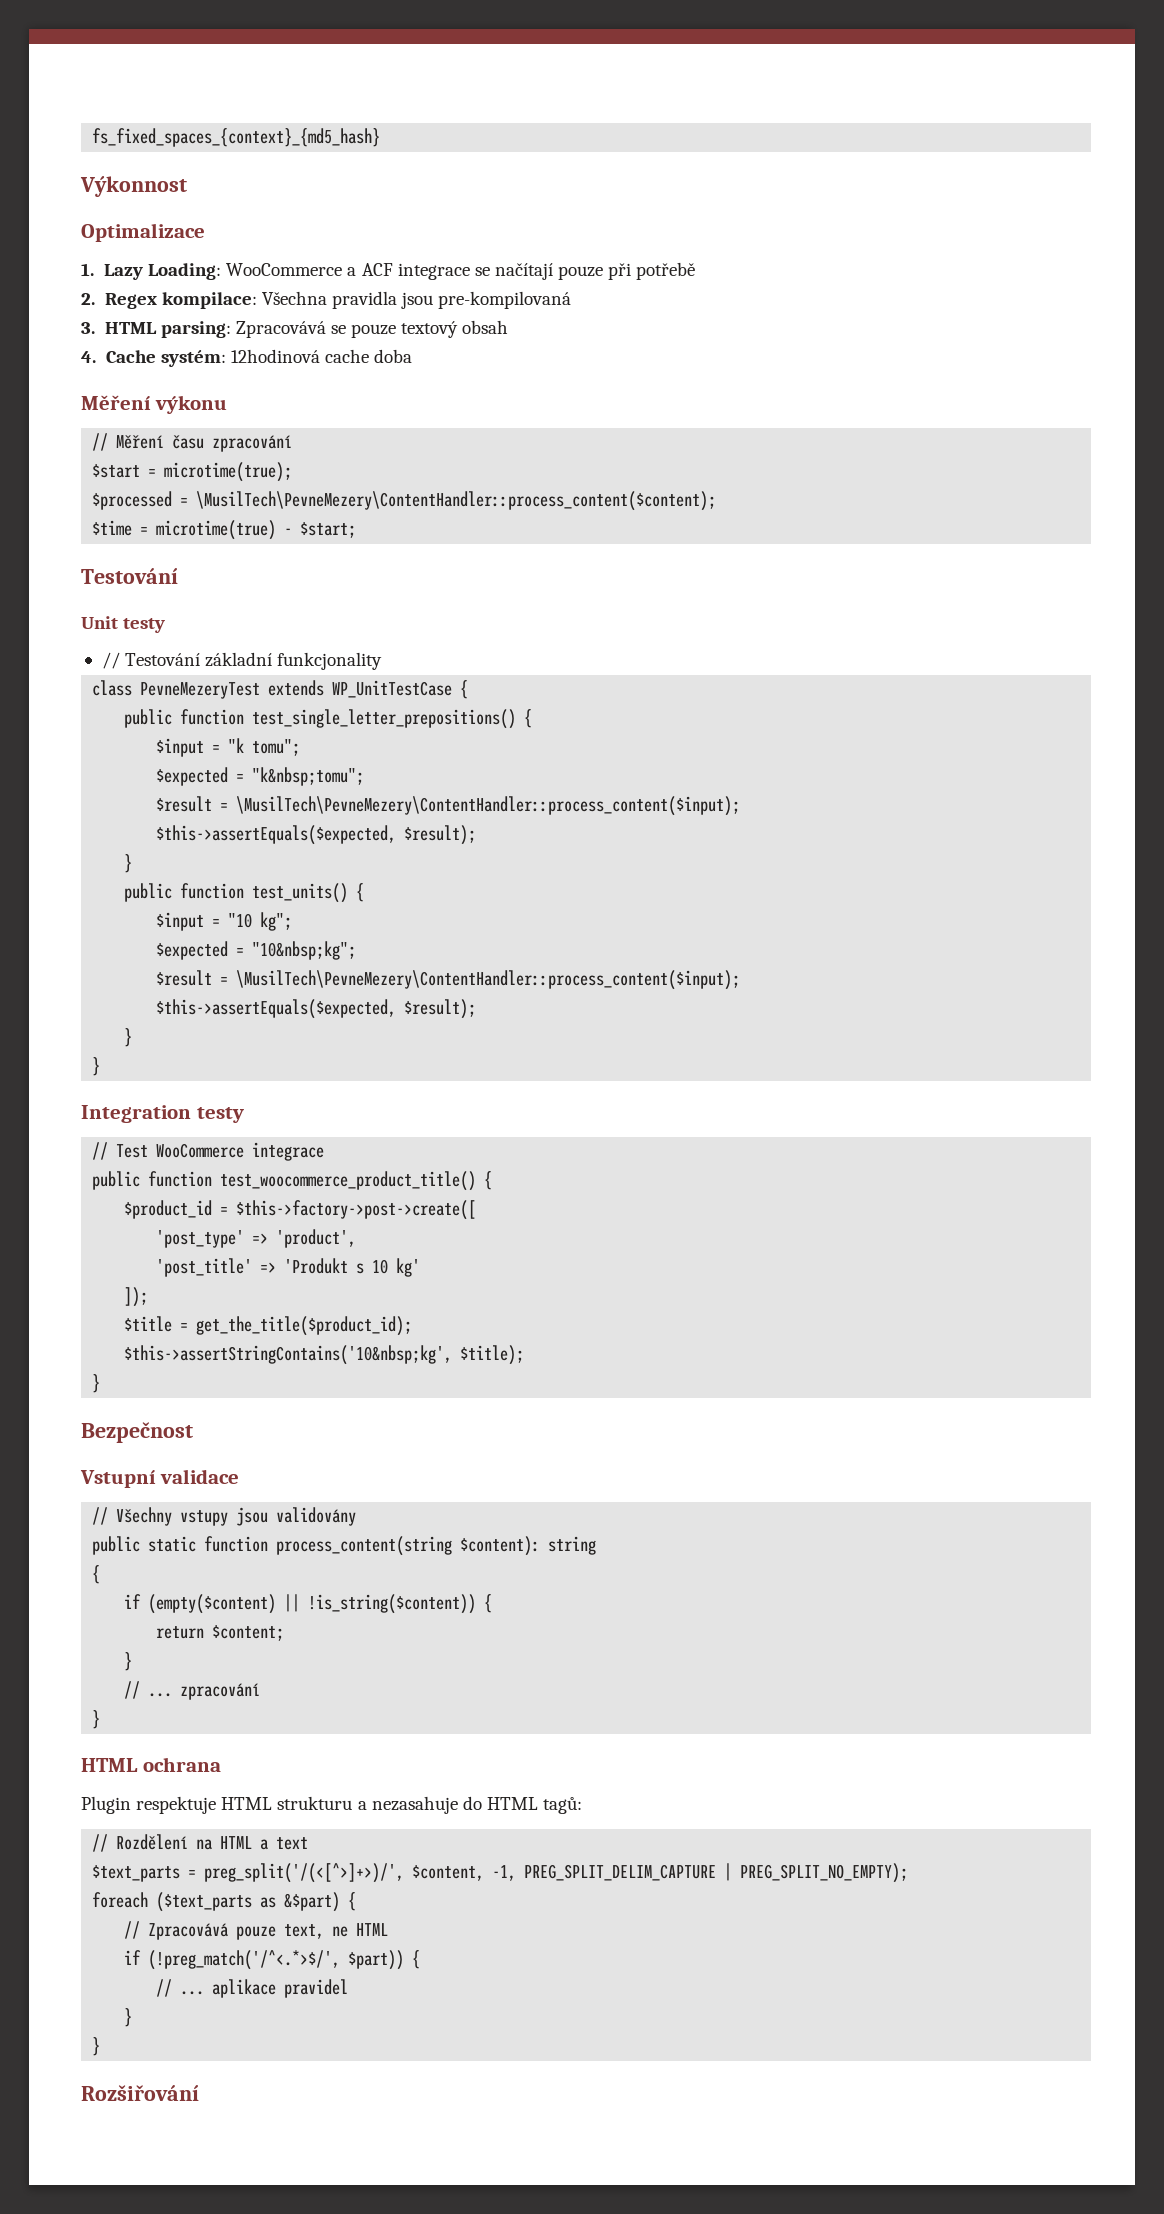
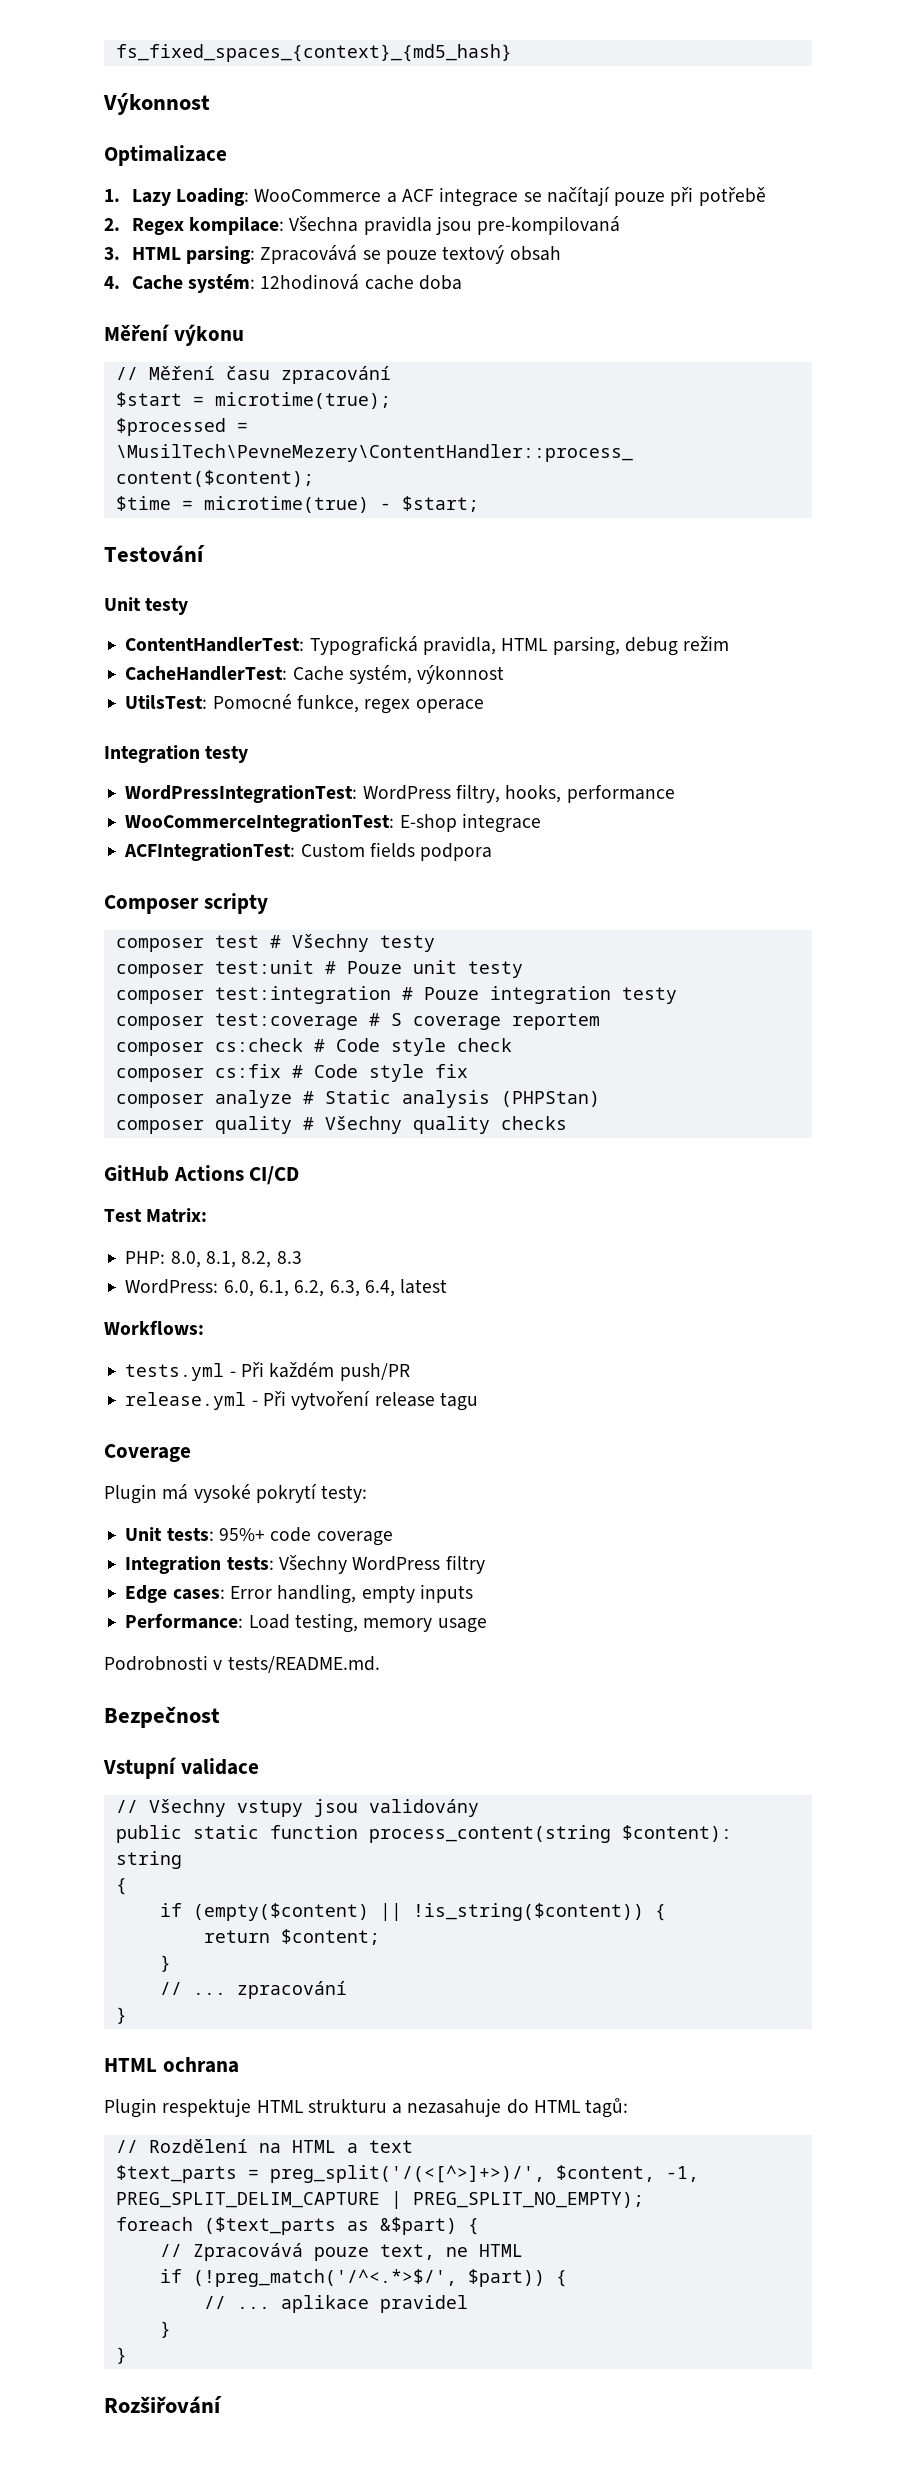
[101,652,383,670] [92,680,469,699] [124,709,533,729] [156,738,301,757] [156,767,365,786] [156,796,741,816] [156,825,477,845] [124,854,133,873] [124,883,365,903] [156,912,293,931] [156,941,357,960] [156,970,741,990] [156,999,477,1019] [124,1028,133,1047] [92,1057,101,1076] [81,1105,244,1123] [92,1142,325,1161] [92,1171,493,1191] [124,1200,477,1220] [156,1229,357,1248] [156,1258,421,1277] [124,1287,149,1307] [124,1316,413,1336] [124,1345,525,1365] [92,1374,101,1393] // Testování základní funkcjonality // class PevneMezeryTest extends WP_UnitTestCase { // public function test_single_letter_prepositions() { // $input = "k tomu"; // $expected = "k&nbsp;tomu"; // $result = \MusilTech\PevneMezery\ContentHandler::process_content($input); // $this->assertEquals($expected, $result); // } // public function test_units() { // $input = "10 kg"; // $expected = "10&nbsp;kg"; // $result = \MusilTech\PevneMezery\ContentHandler::process_content($input); // $this->assertEquals($expected, $result); // } // } // Integration testy // // Test WooCommerce integrace // public function test_woocommerce_product_title() { // $product_id = $this->factory->post->create([ // 'post_type' => 'product', // 'post_title' => 'Produkt s 10 kg' // ]); // $title = get_the_title($product_id); // $this->assertStringContains('10&nbsp;kg', $title); // } -> [125,636,730,656] [125,665,505,684] [125,694,484,714] [104,745,249,763] [125,784,675,803] [125,813,541,833] [124,842,493,861] [104,893,268,914] [115,934,435,952] [115,960,523,978] [115,986,677,1004] [115,1013,600,1030] [115,1038,512,1056] [115,1064,468,1082] [115,1090,600,1108] [115,1116,567,1134] [104,1165,300,1185] [104,1208,208,1223] [125,1251,302,1268] [125,1279,448,1297] [104,1320,204,1335] [125,1362,410,1381] [125,1391,478,1411] [104,1444,191,1462] [104,1484,368,1504] [125,1527,393,1546] [125,1555,485,1574] [125,1584,473,1604] [125,1613,487,1633] [104,1655,380,1673] ContentHandlerTest: Typografická pravidla, HTML parsing, debug režim // CacheHandlerTest: Cache systém, výkonnost // UtilsTest: Pomocné funkce, regex operace // Integration testy // WordPressIntegrationTest: WordPress filtry, hooks, performance // WooCommerceIntegrationTest: E-shop integrace // ACFIntegrationTest: Custom fields podpora // Composer scripty // composer test # Všechny testy // composer test:unit # Pouze unit testy // composer test:integration # Pouze integration testy // composer test:coverage # S coverage reportem // composer cs:check # Code style check // composer cs:fix # Code style fix // composer analyze # Static analysis (PHPStan) // composer quality # Všechny quality checks // GitHub Actions CI/CD // Test Matrix: // PHP: 8.0, 8.1, 8.2, 8.3 // WordPress: 6.0, 6.1, 6.2, 6.3, 6.4, latest // Workflows: // tests.yml - Při každém push/PR // release.yml - Při vytvoření release tagu // Coverage // Plugin má vysoké pokrytí testy: // Unit tests: 95%+ code coverage // Integration tests: Všechny WordPress filtry // Edge cases: Error handling, empty inputs // Performance: Load testing, memory usage // Podrobnosti v tests/README.md.

